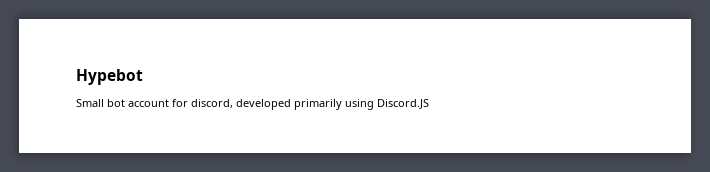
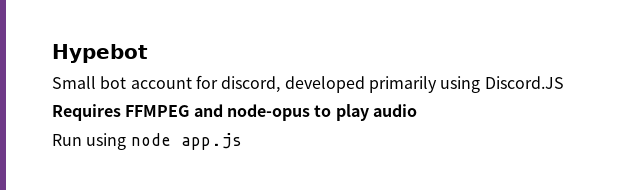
(429, 104) none -> [52,104,417,121] [52,133,242,150] // Requires FFMPEG and node-opus to play audio // Run using node app.js

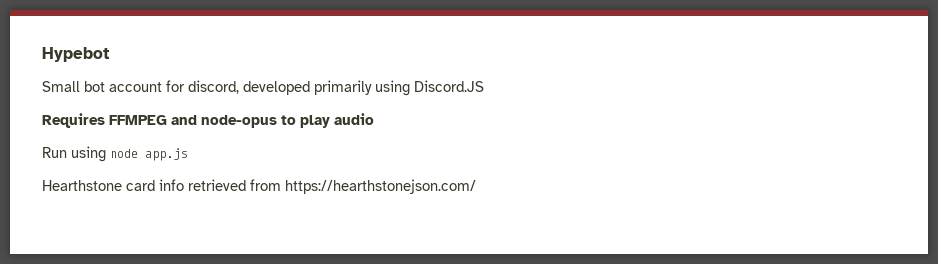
(242, 141) none -> [42,179,476,194] // Hearthstone card info retrieved from https://hearthstonejson.com/

